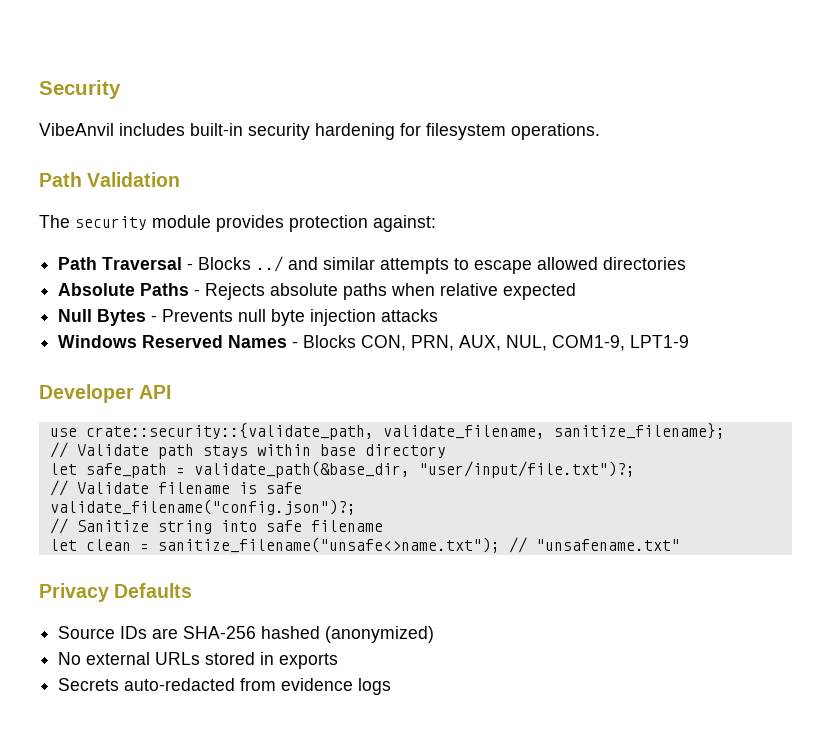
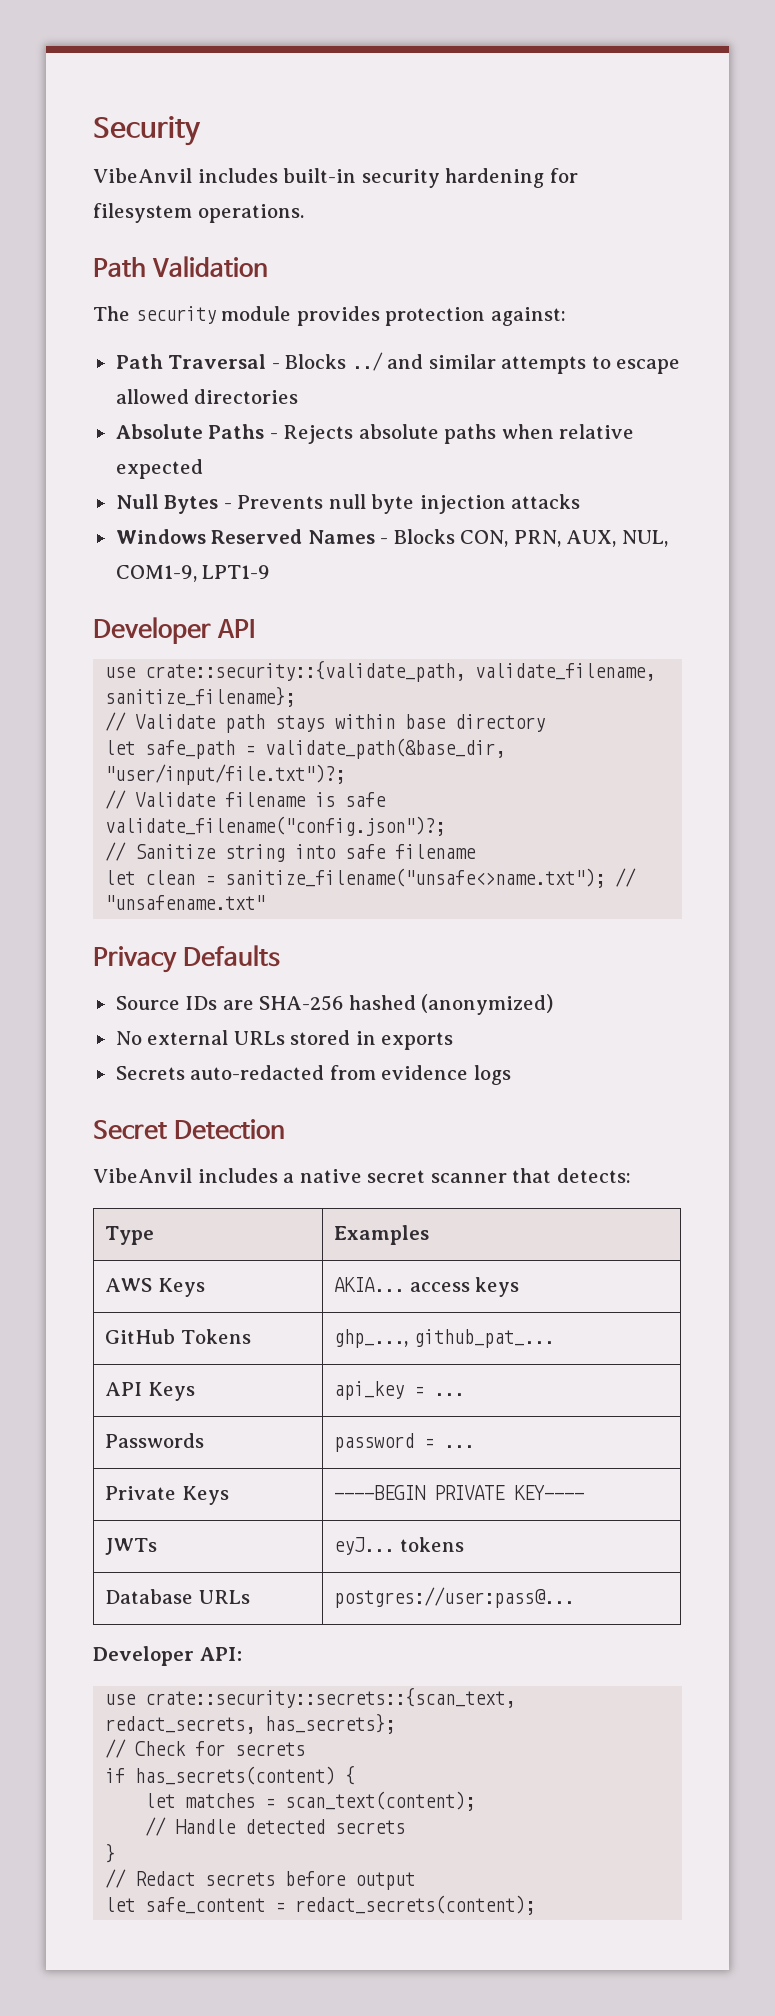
(392, 686) none -> [93,1119,285,1140] [93,1168,631,1183] [105,1226,155,1245] [334,1225,430,1245] [105,1278,205,1297] [334,1277,520,1297] [105,1329,251,1344] [334,1329,554,1348] [105,1382,195,1401] [334,1381,465,1400] [105,1433,205,1448] [334,1433,475,1452] [105,1486,229,1505] [334,1485,585,1500] [105,1538,158,1555] [334,1537,464,1555] [105,1589,250,1604] [334,1587,575,1608] [93,1646,242,1666] [105,1687,516,1708] [105,1713,396,1734] [105,1739,306,1758] [105,1765,356,1785] [145,1791,476,1811] [145,1817,406,1836] [105,1843,116,1863] [105,1869,416,1890] [105,1895,536,1915] // Secret Detection // VibeAnvil includes a native secret scanner that detects: // Type | Examples // AWS Keys | AKIA... access keys // GitHub Tokens | ghp_..., github_pat_... // API Keys | api_key = ... // Passwords | password = ... // Private Keys | ----BEGIN PRIVATE KEY---- // JWTs | eyJ... tokens // Database URLs | postgres://user:pass@... // Developer API: // use crate::security::secrets::{scan_text, redact_secrets, has_secrets}; // // Check for secrets // if has_secrets(content) { // let matches = scan_text(content); // // Handle detected secrets // } // // Redact secrets before output // let safe_content = redact_secrets(content);

